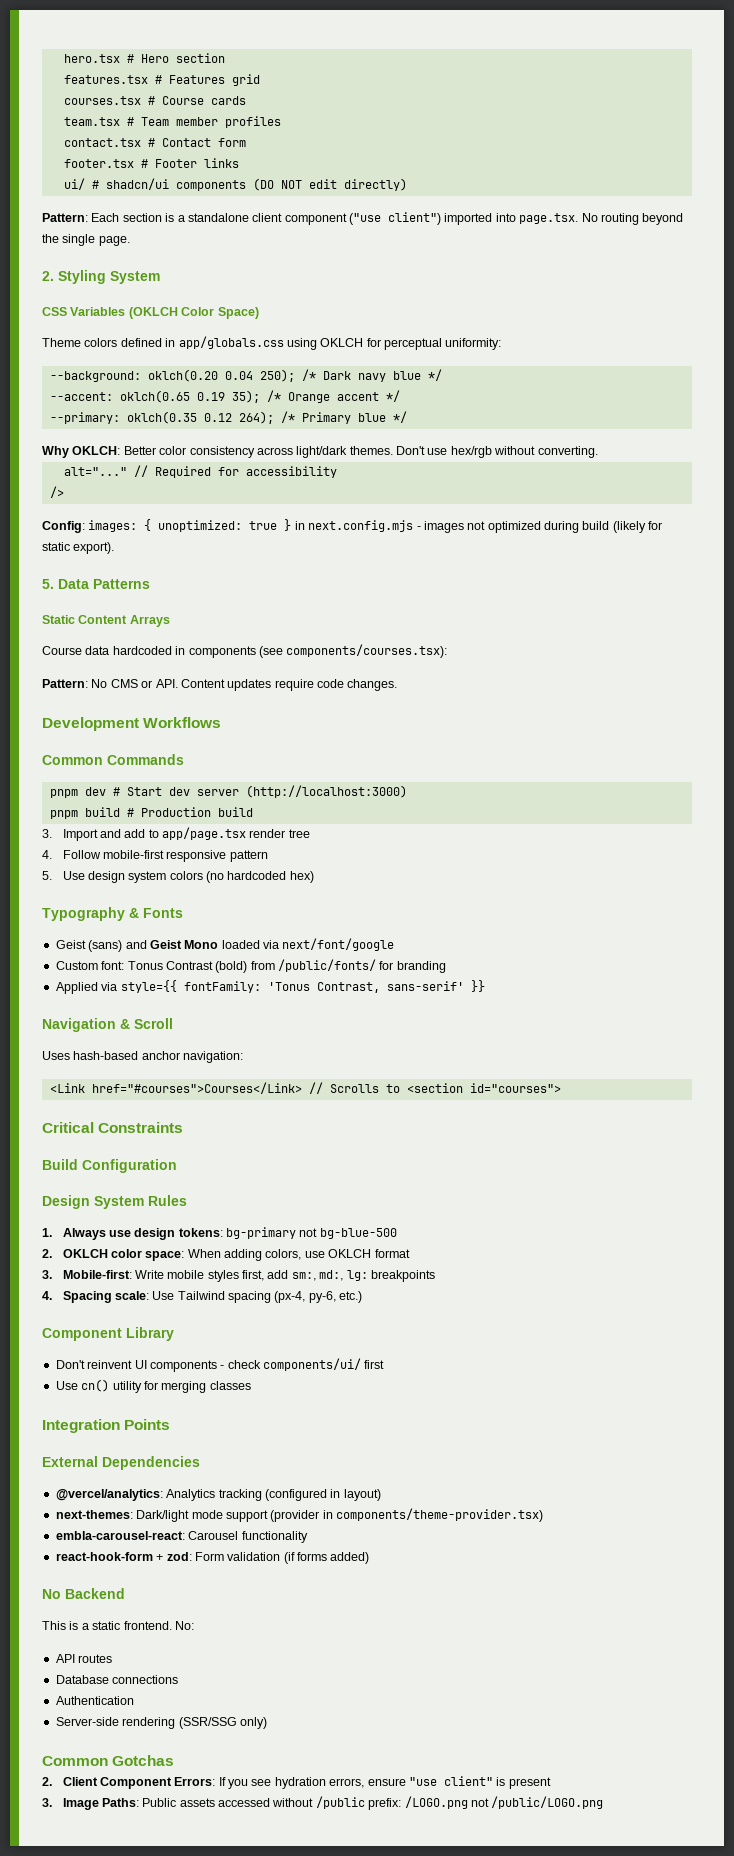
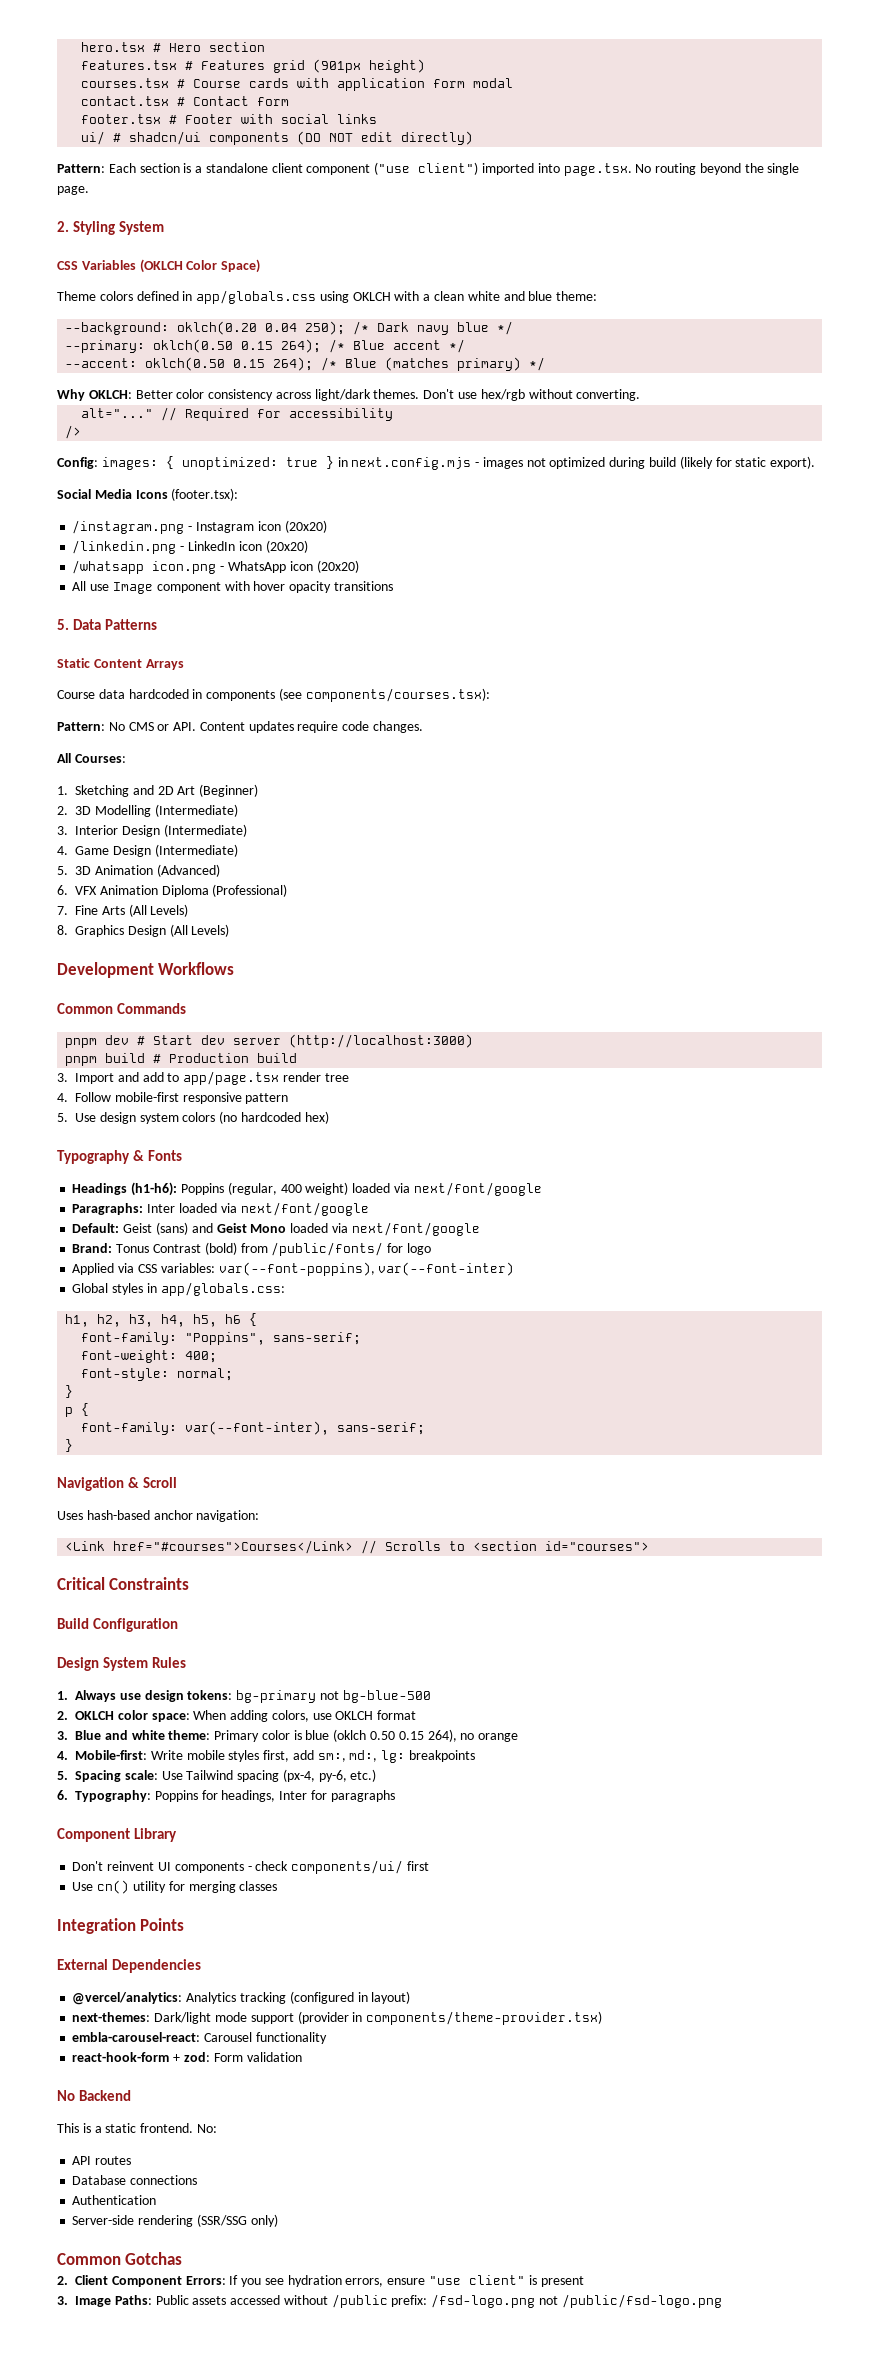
(260, 80) none -> [313,59,426,73] (901px height)
[63,116,281,128] // team.tsx # Team member profiles -> [297,78,514,91] with application form modal
(197, 163) none -> [241,114,330,124] with social
[366,338,502,350] for perceptual uniformity: -> [394,291,598,301] with a clean white and blue theme:
[49,390,400,403] [49,411,386,424] --accent: oklch(0.65 0.19 35); /* Orange accent */ // --primary: oklch(0.35 0.12 264); /* Primary blue -> [65,339,466,353] [65,357,522,371] --primary: oklch(0.50 0.15 264); /* Blue accent */ // --accent: oklch(0.50 0.15 264); /* Blue (matches primary)
(115, 548) none -> [57,488,239,501] [72,520,327,534] [72,540,308,554] [72,560,359,574] [72,581,393,594] // Social Media Icons (footer.tsx): // /instagram.png - Instagram icon (20x20) // /linkedin.png - LinkedIn icon (20x20) // /whatsapp icon.png - WhatsApp icon (20x20) // All use Image component with hover opacity transitions
(398, 685) none -> [57,753,126,763] [57,784,259,797] [57,804,238,817] [57,824,247,837] [57,844,238,857] [57,864,220,877] [57,884,288,897] [57,904,189,917] [57,924,230,937] // All Courses: // 1. Sketching and 2D Art (Beginner) // 2. 3D Modelling (Intermediate) // 3. Interior Design (Intermediate) // 4. Game Design (Intermediate) // 5. 3D Animation (Advanced) // 6. VFX Animation Diploma (Professional) // 7. Fine Arts (All Levels) // 8. Graphics Design (All Levels)
(183, 913) none -> [72,1182,542,1196] [72,1202,369,1216] [72,1223,120,1233] Headings (h1-h6): Poppins (regular, 400 weight) loaded via next/font/google // Paragraphs: Inter loaded via next/font/google // Default:
[55,961,125,970] Custom font: -> [72,1243,113,1253] Brand:
[396,961,446,973] branding -> [406,1243,431,1255] logo
[120,980,485,993] style={{ fontFamily: 'Tonus Contrast, sans-serif' }} -> [137,1262,515,1276] [72,1282,285,1296] [65,1313,258,1327] [81,1332,362,1345] [81,1350,218,1363] [81,1368,234,1381] [65,1385,74,1398] [65,1403,90,1417] [81,1421,426,1435] [65,1439,74,1452] CSS variables: var(--font-poppins), var(--font-inter) // Global styles in app/globals.css: // h1, h2, h3, h4, h5, h6 { // font-family: "Poppins", sans-serif; // font-weight: 400; // font-style: normal; // } // p { // font-family: var(--font-inter), sans-serif; // }
(52, 1274) none -> [75,1729,519,1742] [57,1751,68,1760] Blue and white theme: Primary color is blue (oklch 0.50 0.15 264), no orange // 4.
[42,1291,52,1300] 4. -> [57,1771,68,1780] 5.
(363, 1297) none -> [57,1790,395,1802] // 6. Typography: Poppins for headings, Inter for paragraphs
[283,1552,370,1564] (if forms added) -> (302, 2057) none
[404,1796,604,1809] /LOGO.png not /public/LOGO.png -> [431,2294,722,2308] /fsd-logo.png not /public/fsd-logo.png

